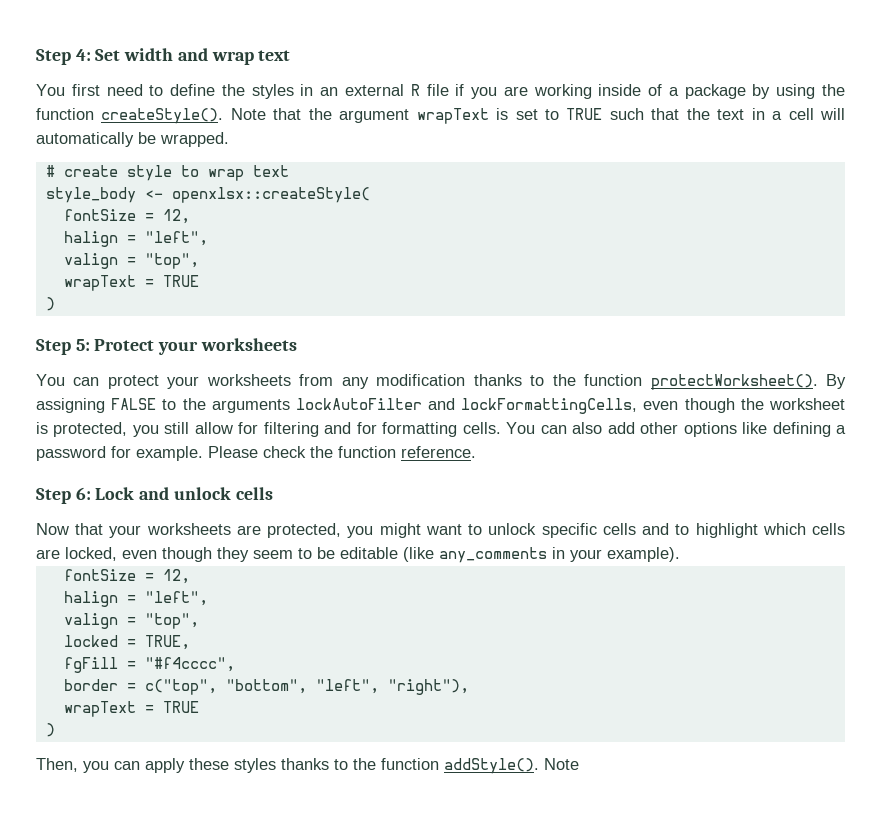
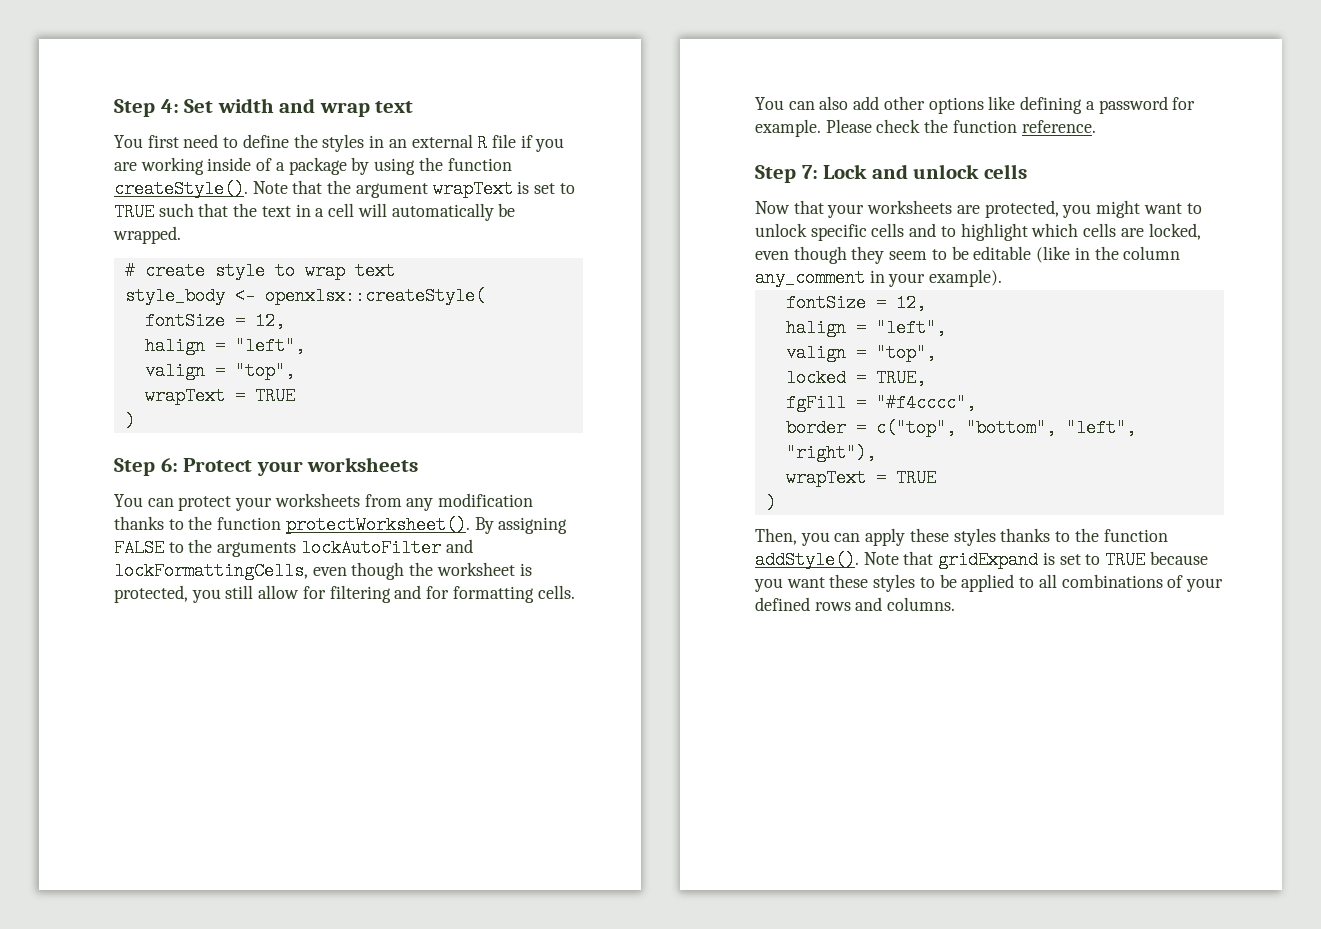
[75,339,90,351] 5: -> [160,458,178,472] 6:
[75,487,91,500] 6: -> [801,165,818,179] 7:
[439,547,547,563] any_comments -> [1074,246,1181,260] [755,269,865,287] in the column any_comment
(579, 764) none -> [903,551,1208,569] [754,574,1223,592] [755,597,956,611] that gridExpand is set to TRUE because you want these styles to be applied to all combinations of your defined rows and columns.

